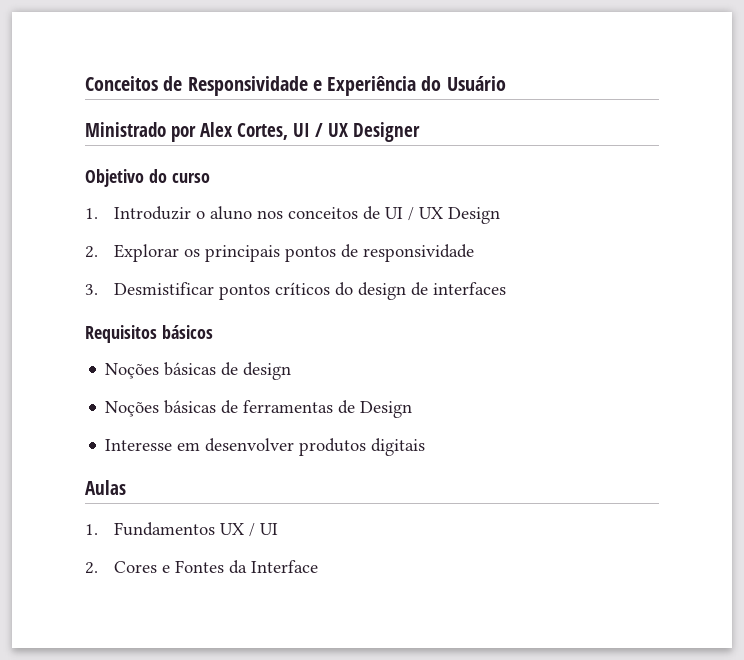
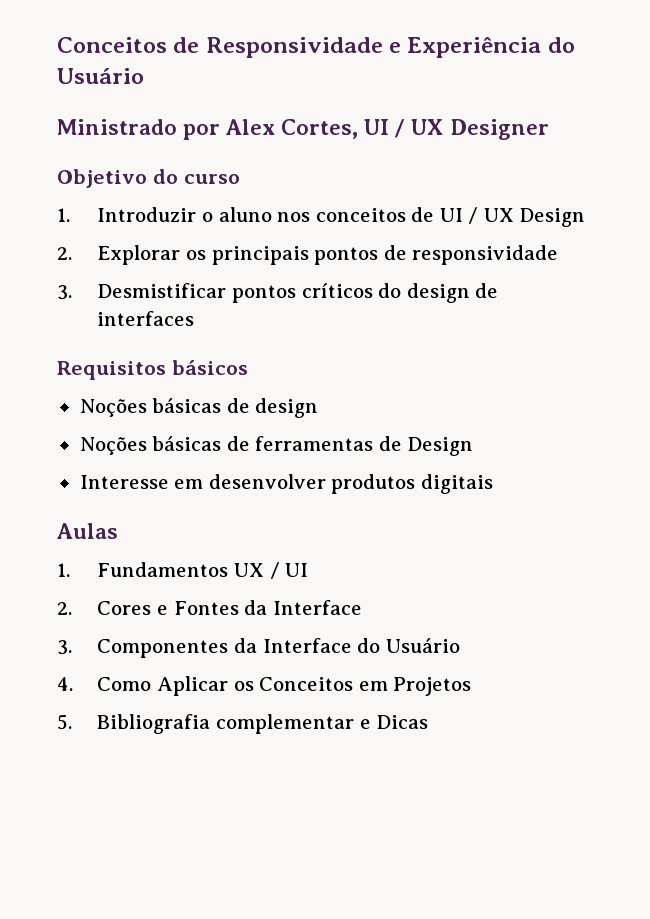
(318, 566) none -> [57,638,460,658] [57,676,472,696] [57,714,429,734] // 3. Componentes da Interface do Usuário // 4. Como Aplicar os Conceitos em Projetos // 5. Bibliografia complementar e Dicas

